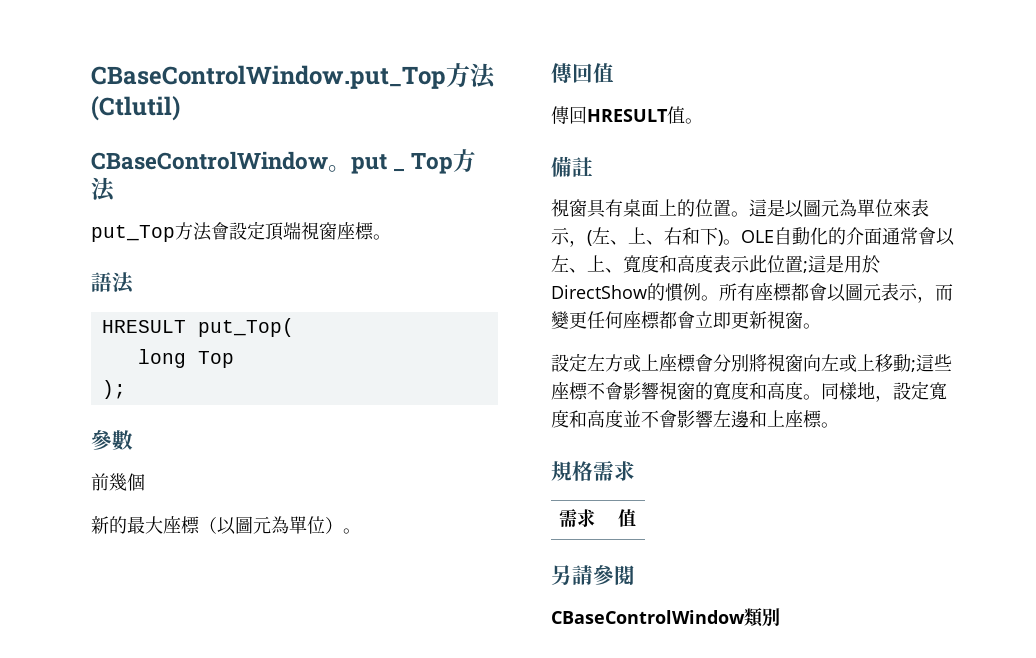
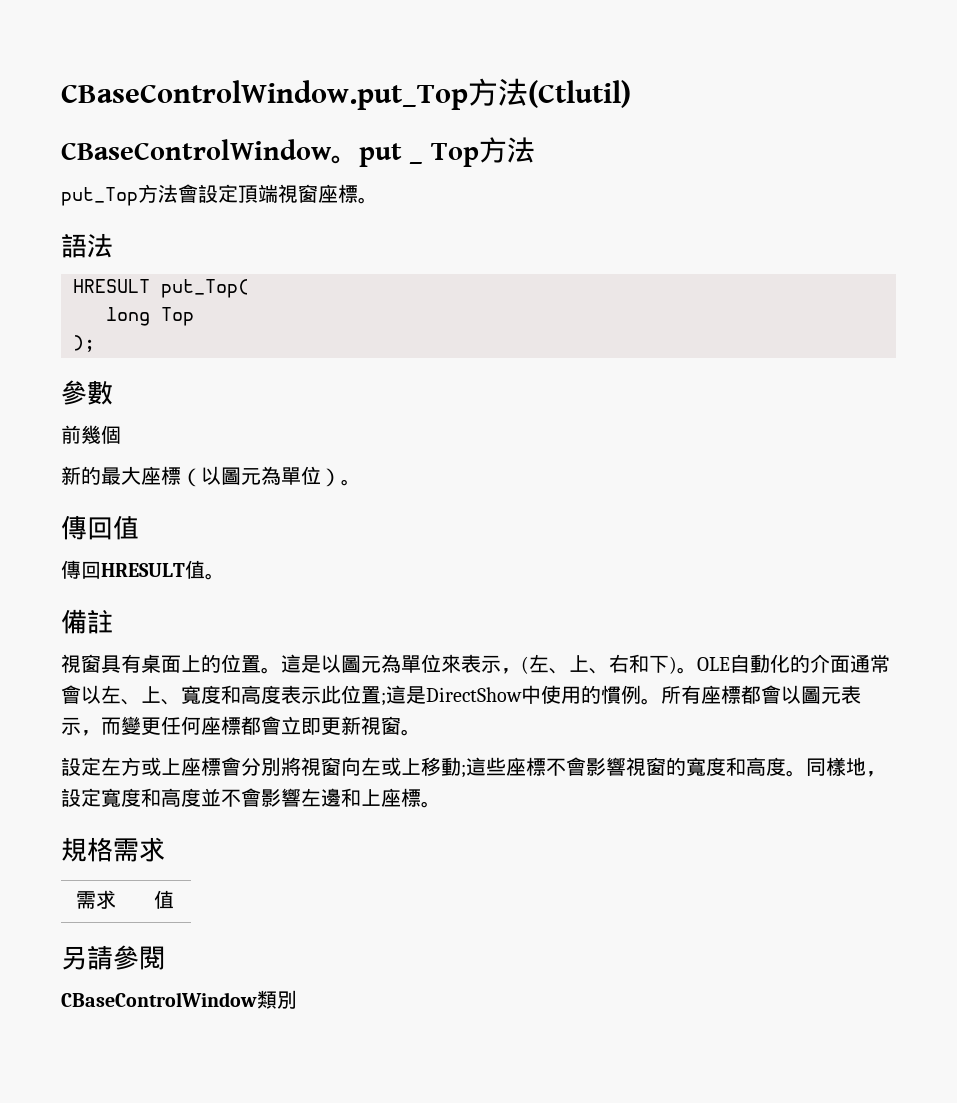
[844,255,880,274] [551,285,647,299] 用於DirectShow -> [426,685,581,704] DirectShow中使用

